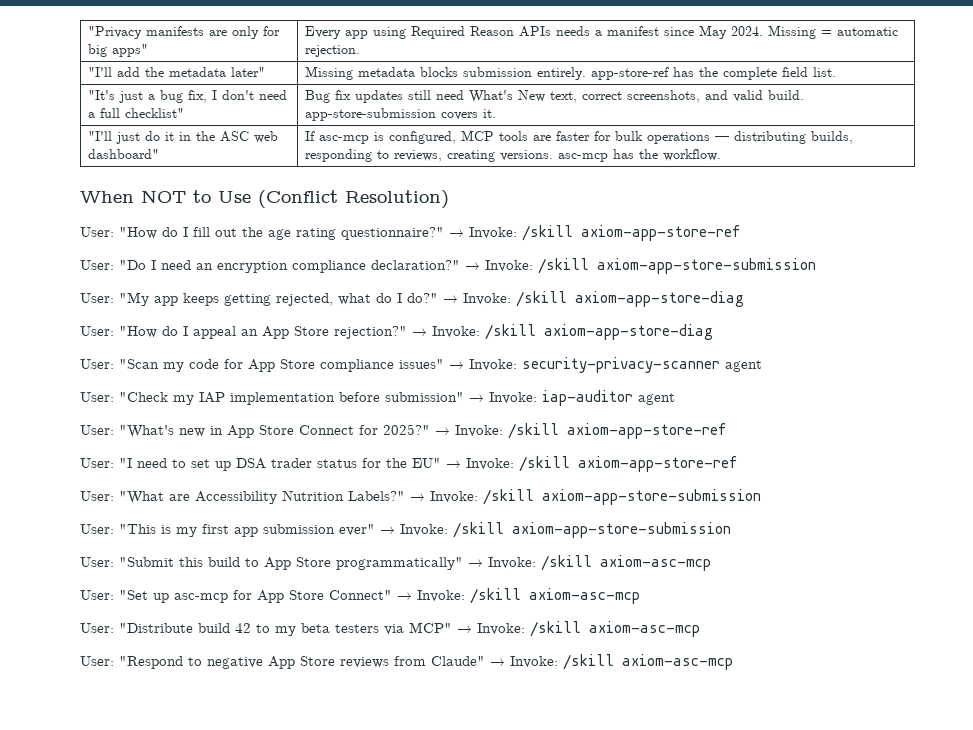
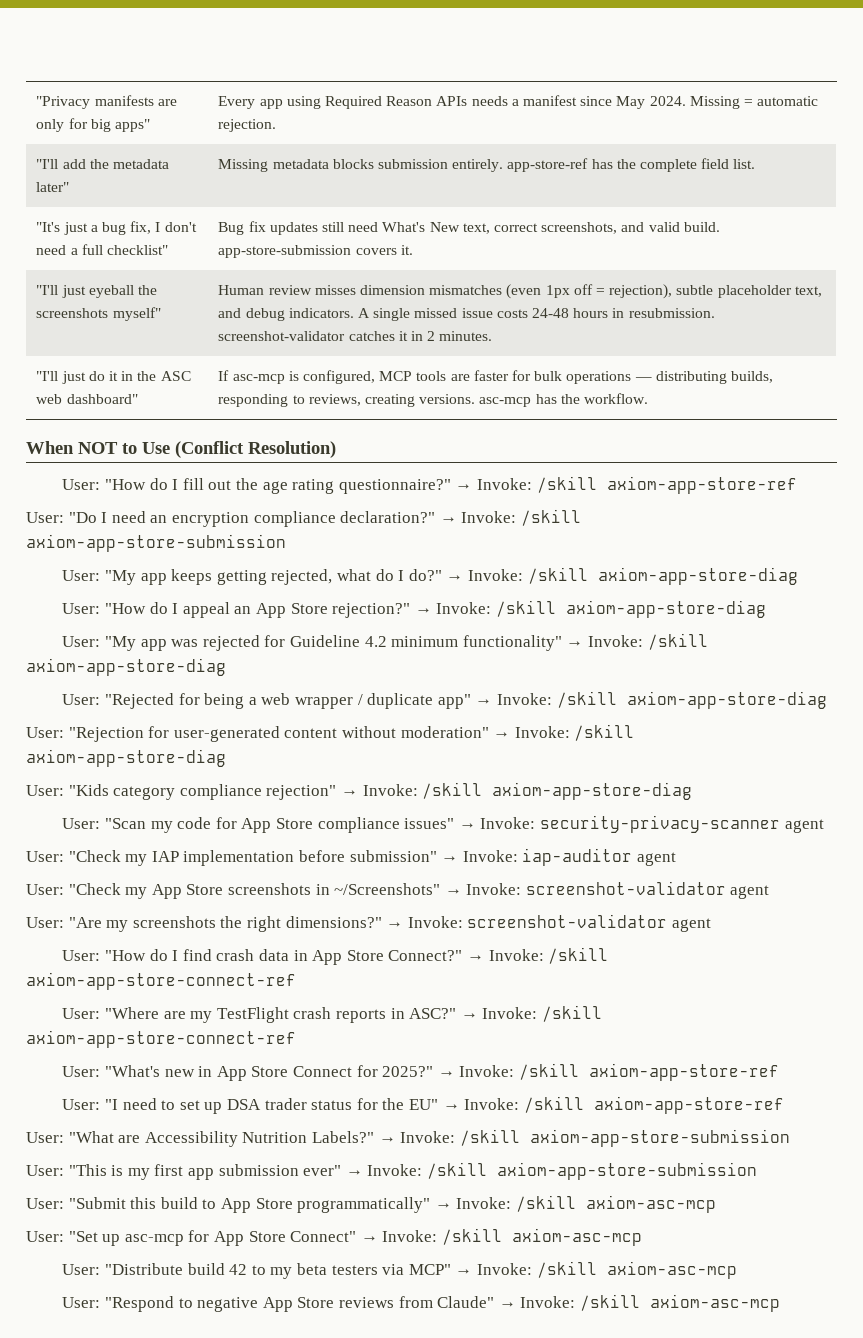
(497, 113) none -> [36,285,158,298] [36,307,161,321] [218,284,822,299] [218,308,715,321] [218,331,493,341] // "I'll just eyeball the screenshots myself" | Human review misses dimension mismatches (even 1px off = rejection), subtle placeholder text, and debug indicators. A single missed issue costs 24-48 hours in resubmission. screenshot-validator catches it in 2 minutes.
(713, 332) none -> [62,633,708,651] [26,658,226,676] [62,691,827,709] [26,724,635,742] [26,749,226,767] [26,782,693,800] // User: "My app was rejected for Guideline 4.2 minimum functionality" → Invoke: /skill axiom-app-store-diag // User: "Rejected for being a web wrapper / duplicate app" → Invoke: /skill axiom-app-store-diag // User: "Rejection for user-generated content without moderation" → Invoke: /skill axiom-app-store-diag // User: "Kids category compliance rejection" → Invoke: /skill axiom-app-store-diag
(675, 399) none -> [26,881,770,899] [26,914,711,932] [62,947,609,965] [26,972,296,990] [62,1005,602,1023] [26,1030,296,1048] // User: "Check my App Store screenshots in ~/Screenshots" → Invoke: screenshot-validator agent // User: "Are my screenshots the right dimensions?" → Invoke: screenshot-validator agent // User: "How do I find crash data in App Store Connect?" → Invoke: /skill axiom-app-store-connect-ref // User: "Where are my TestFlight crash reports in ASC?" → Invoke: /skill axiom-app-store-connect-ref

